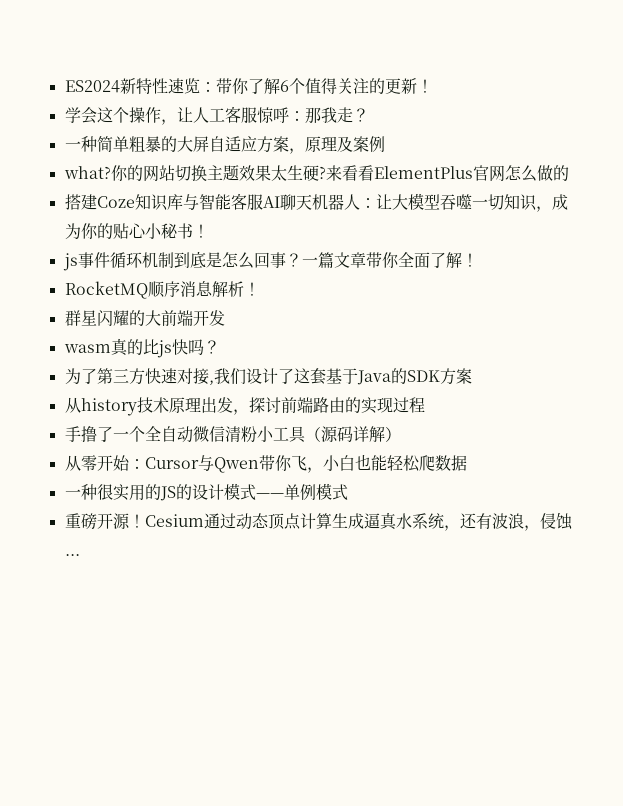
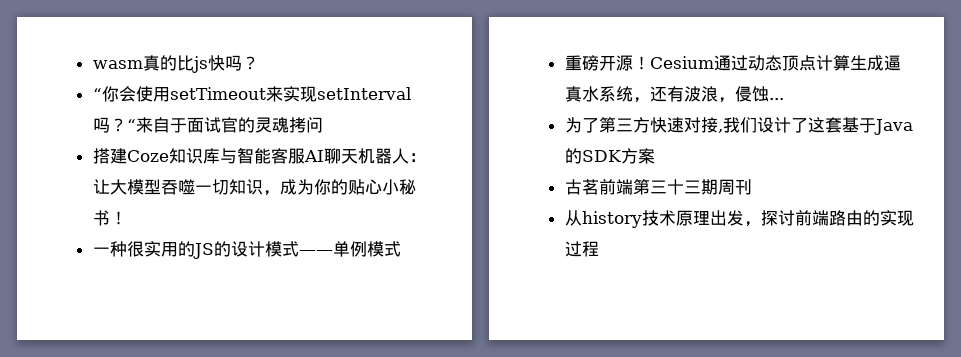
[64,78,433,95] [64,106,369,125] [64,136,385,154] [63,165,569,182] ES2024新特性速览：带你了解6个值得关注的更新！ // 学会这个操作，让人工客服惊呼：那我走？ // 一种简单粗暴的大屏自适应方案，原理及案例 // what?你的网站切换主题效果太生硬?来看看ElementPlus官网怎么做的 -> [92,55,259,73] [92,86,411,102] [92,117,323,133] wasm真的比js快吗？ // “你会使用setTimeout来实现setInterval吗？“来自于面试官的灵魂拷问
[62,251,478,271] [64,281,260,299] [64,310,225,326] [63,338,220,358] [64,368,472,385] [64,397,425,416] [64,426,401,443] [64,454,467,473] // js事件循环机制到底是怎么回事？一篇文章带你全面了解！ // RocketMQ顺序消息解析！ // 群星闪耀的大前端开发 // wasm真的比js快吗？ // 为了第三方快速对接,我们设计了这套基于Java的SDK方案 // 从history技术原理出发，探讨前端路由的实现过程 // 手撸了一个全自动微信清粉小工具（源码详解） // 从零开始：Cursor与Qwen带你飞，小白也能轻松爬数据 -> (127, 218) none
(80, 555) none -> [564,117,913,135] [564,148,655,164] [564,179,752,195] [564,210,914,228] [564,241,599,257] // 为了第三方快速对接,我们设计了这套基于Java的SDK方案 // 古茗前端第三十三期周刊 // 从history技术原理出发，探讨前端路由的实现过程

